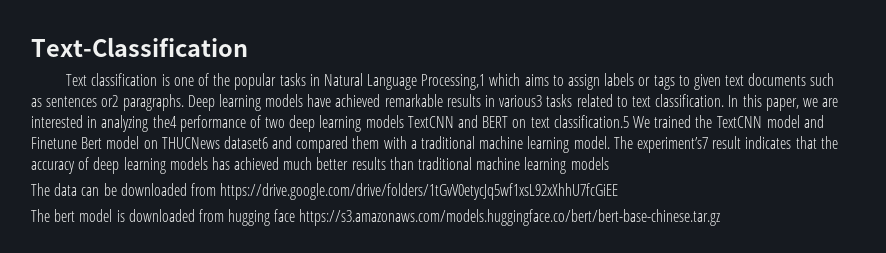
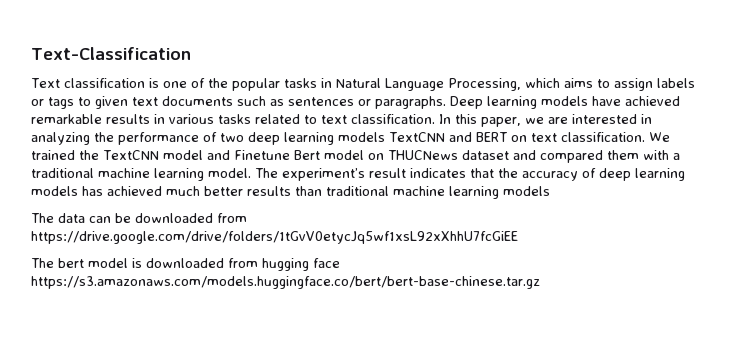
[421,74,486,90] Processing,1 -> [447,78,521,91] Processing,
[101,95,119,107] or2 -> [358,99,371,106] or
[499,95,543,107] various3 -> [169,114,214,124] various
[152,115,177,128] the4 -> [94,132,114,142] the
[553,115,629,128] classification.5 -> [560,132,645,142] classification.
[223,136,268,149] dataset6 -> [461,150,509,160] dataset
[636,137,708,153] experiment’s7 -> [282,168,365,181] experiment’s

